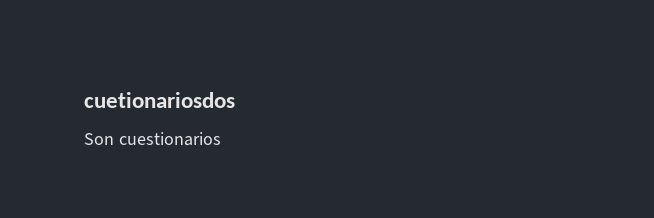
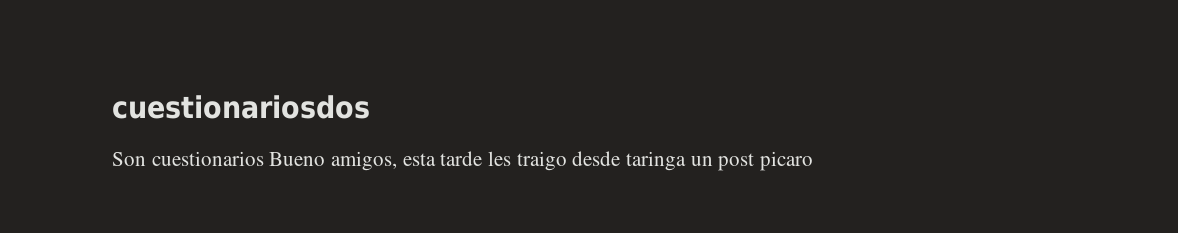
[84,92,235,108] cuetionariosdos -> [112,95,370,119] cuestionariosdos
(221, 139) none -> [269,151,814,171] Bueno amigos, esta tarde les traigo desde taringa un post picaro

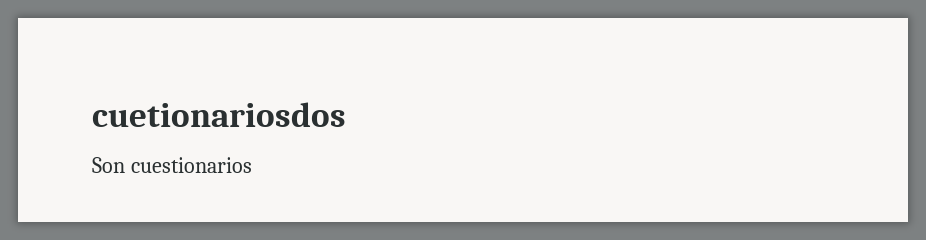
[112,95,370,119] cuestionariosdos -> [92,102,346,127] cuetionariosdos
[269,151,814,171] Bueno amigos, esta tarde les traigo desde taringa un post picaro -> (252, 165) none

